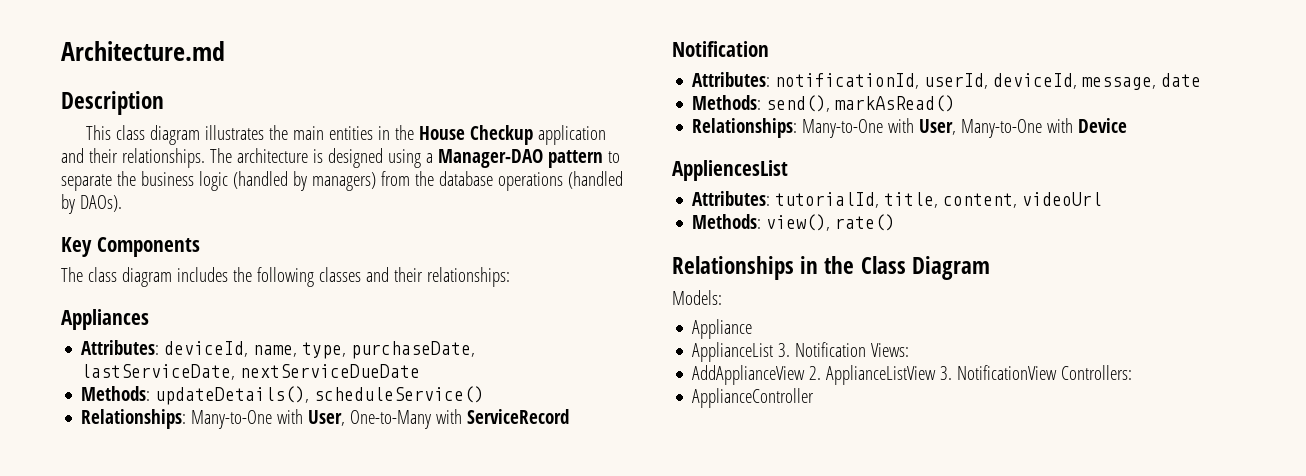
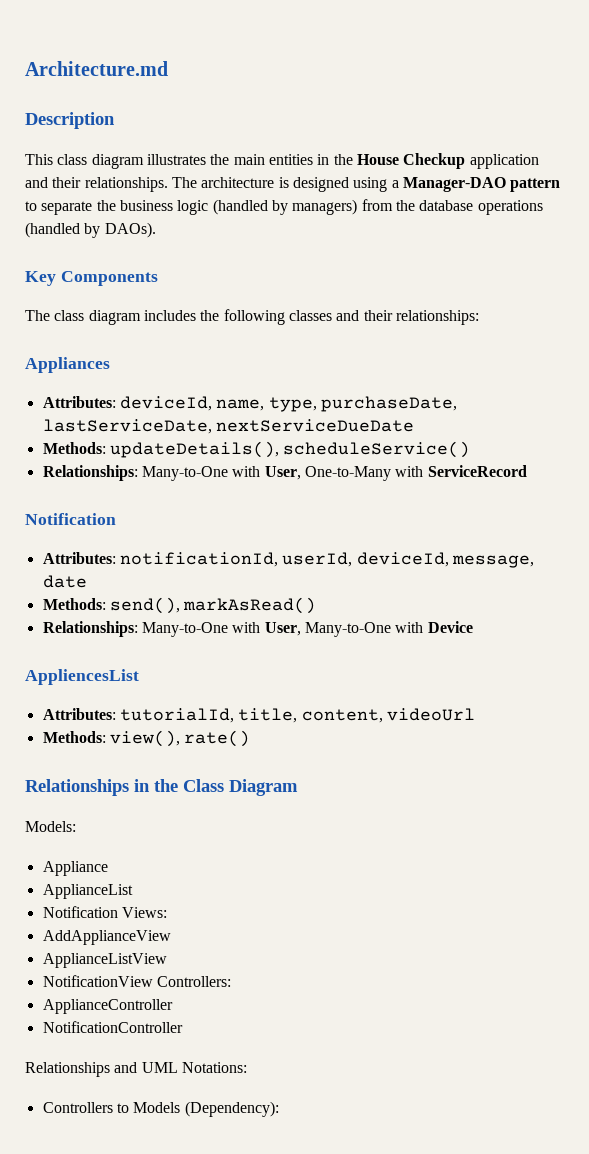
[778,343,791,357] 3. -> (133, 891) //
[809,366,822,380] 2. -> (171, 937) //
[940,366,953,380] 3. -> (167, 960) //
(815, 398) none -> [42,1021,183,1033] [25,1062,247,1077] [42,1101,279,1117] // NotificationController // Relationships and UML Notations: // Controllers to Models (Dependency):

